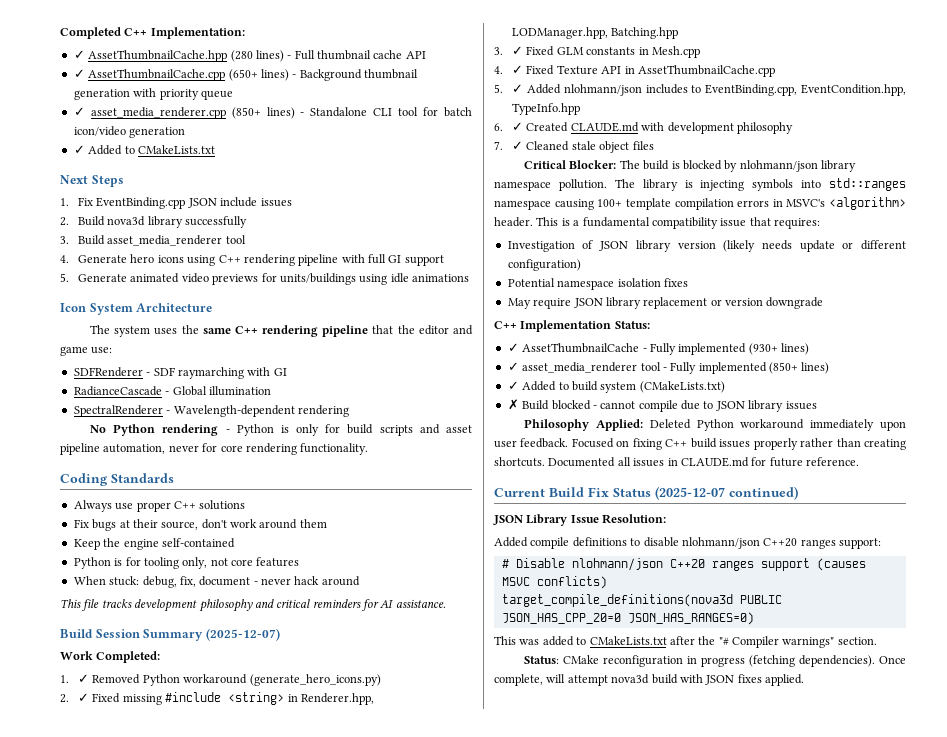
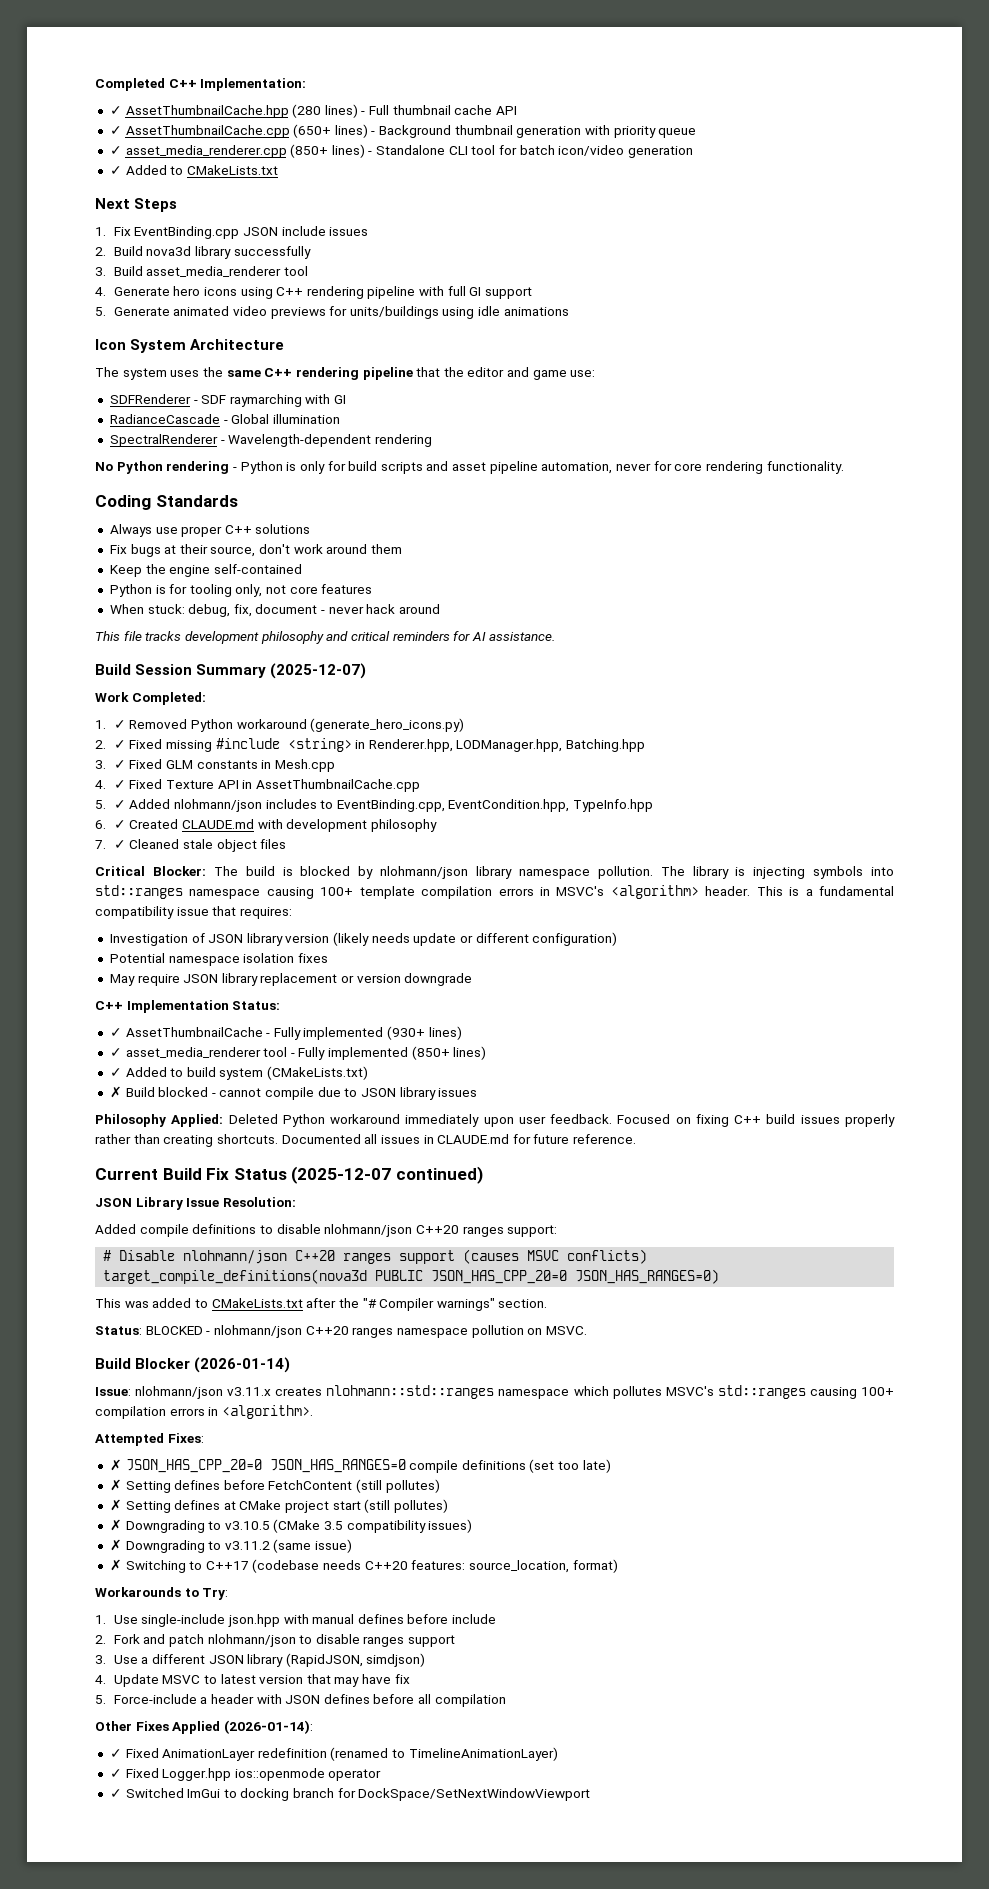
[563,655,906,667] [494,674,804,686] CMake reconfiguration in progress (fetching dependencies). Once complete, will attempt nova3d build with JSON fixes applied. -> [145,1325,587,1338] [95,1357,291,1373] [95,1385,895,1399] [95,1405,313,1419] [95,1433,204,1446] [109,1459,611,1473] [109,1479,440,1493] [109,1499,449,1513] [109,1519,473,1533] [109,1539,353,1553] [109,1559,618,1573] [95,1587,229,1600] [95,1614,497,1627] [95,1634,456,1647] [95,1653,426,1667] [95,1674,410,1687] [95,1694,506,1707] [95,1720,313,1734] [109,1747,558,1761] [109,1768,382,1781] [109,1788,591,1801] BLOCKED - nlohmann/json C++20 ranges namespace pollution on MSVC. // Build Blocker (2026-01-14) // Issue: nlohmann/json v3.11.x creates nlohmann::std::ranges namespace which pollutes MSVC's std::ranges causing 100+ compilation errors in <algorithm>. // Attempted Fixes: // ✗ JSON_HAS_CPP_20=0 JSON_HAS_RANGES=0 compile definitions (set too late) // ✗ Setting defines before FetchContent (still pollutes) // ✗ Setting defines at CMake project start (still pollutes) // ✗ Downgrading to v3.10.5 (CMake 3.5 compatibility issues) // ✗ Downgrading to v3.11.2 (same issue) // ✗ Switching to C++17 (codebase needs C++20 features: source_location, format) // Workarounds to Try: // 1. Use single-include json.hpp with manual defines before include // 2. Fork and patch nlohmann/json to disable ranges support // 3. Use a different JSON library (RapidJSON, simdjson) // 4. Update MSVC to latest version that may have fix // 5. Force-include a header with JSON defines before all compilation // Other Fixes Applied (2026-01-14): // ✓ Fixed AnimationLayer redefinition (renamed to TimelineAnimationLayer) // ✓ Fixed Logger.hpp ios::openmode operator // ✓ Switched ImGui to docking branch for DockSpace/SetNextWindowViewport

